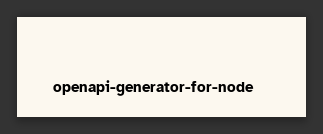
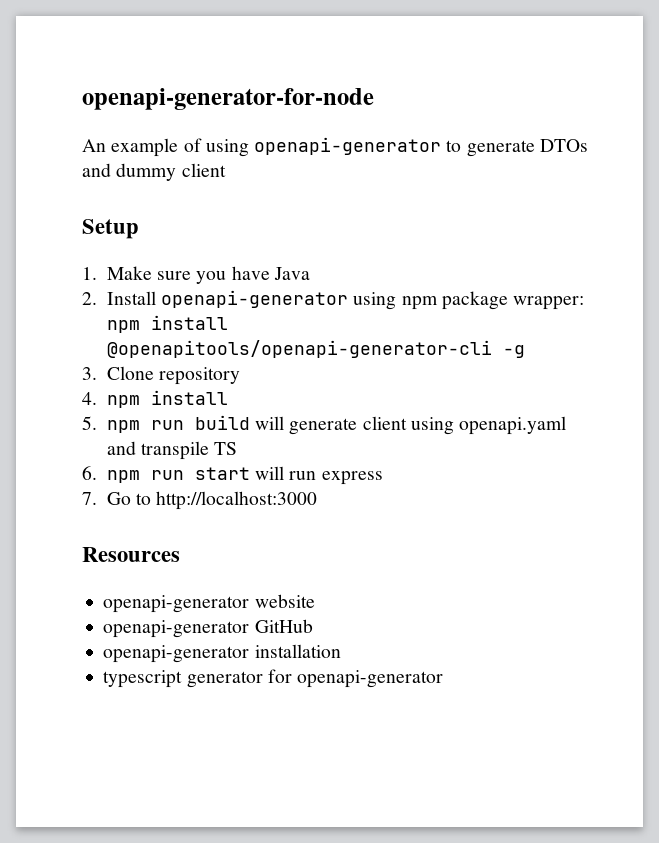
(254, 88) none -> [82,137,588,157] [82,163,226,181] [82,219,139,239] [82,266,310,284] [82,290,585,310] [106,315,228,333] [106,340,525,358] [82,366,241,385] [82,390,228,408] [82,415,567,435] [106,441,238,460] [82,466,383,485] [82,491,318,510] [82,547,180,562] [103,594,315,613] [103,619,313,638] [103,644,341,663] [103,669,444,688] // An example of using openapi-generator to generate DTOs and dummy client // Setup // 1. Make sure you have Java // 2. Install openapi-generator using npm package wrapper: npm install @openapitools/openapi-generator-cli -g // 3. Clone repository // 4. npm install // 5. npm run build will generate client using openapi.yaml and transpile TS // 6. npm run start will run express // 7. Go to http://localhost:3000 // Resources // openapi-generator website // openapi-generator GitHub // openapi-generator installation // typescript generator for openapi-generator

